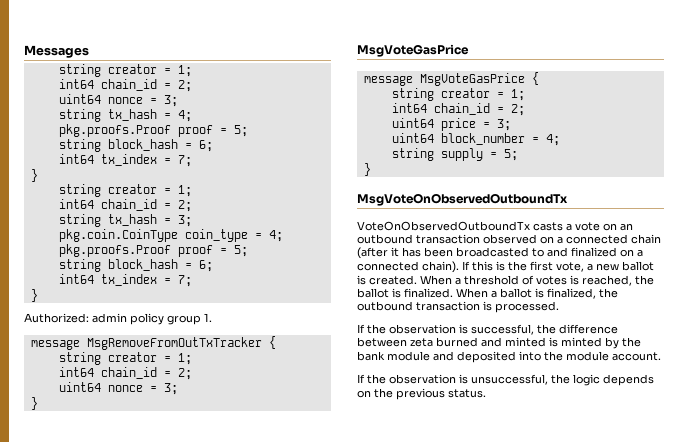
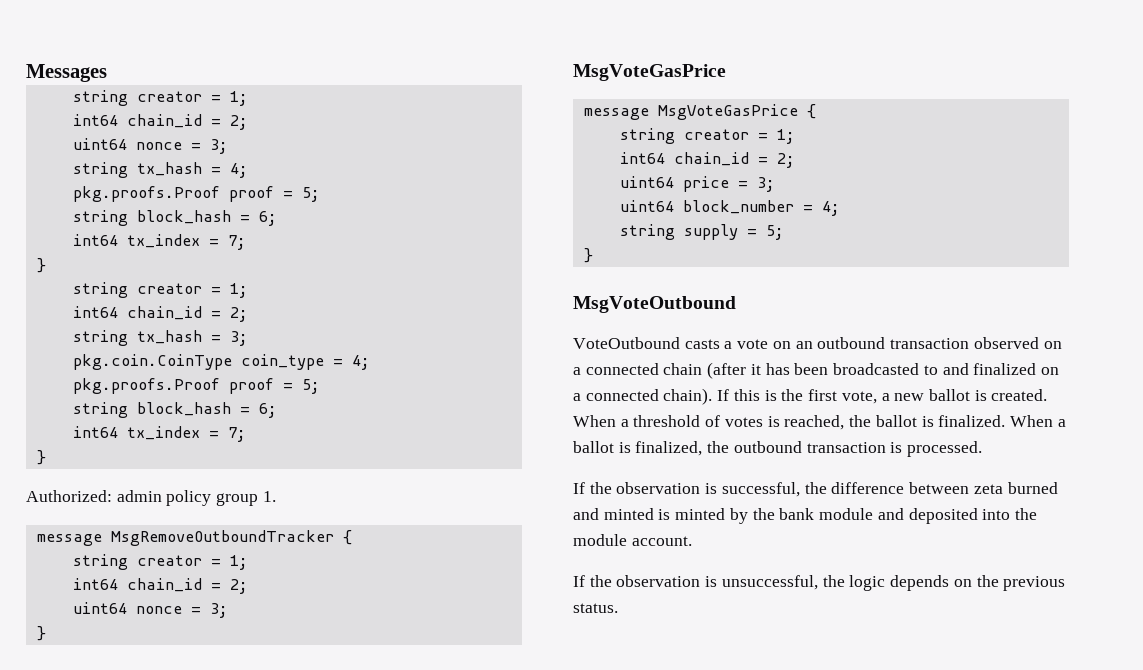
[86,337,262,350] MsgRemoveFromOutTxTracker -> [110,530,334,546] MsgRemoveOutboundTracker
[357,193,568,206] [357,221,530,231] MsgVoteOnObservedOutboundTx // VoteOnObservedOutboundTx -> [573,296,736,313] [573,337,680,349] MsgVoteOutbound // VoteOutbound

